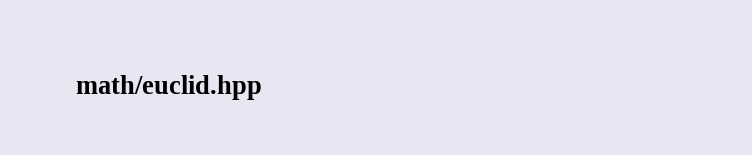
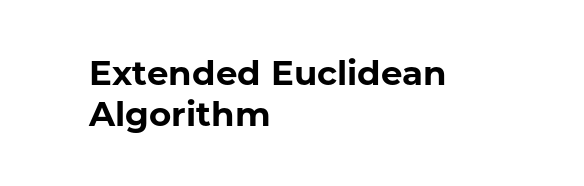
[76,75,262,100] math/euclid.hpp -> [89,58,447,85] [88,99,271,133] Extended Euclidean Algorithm

